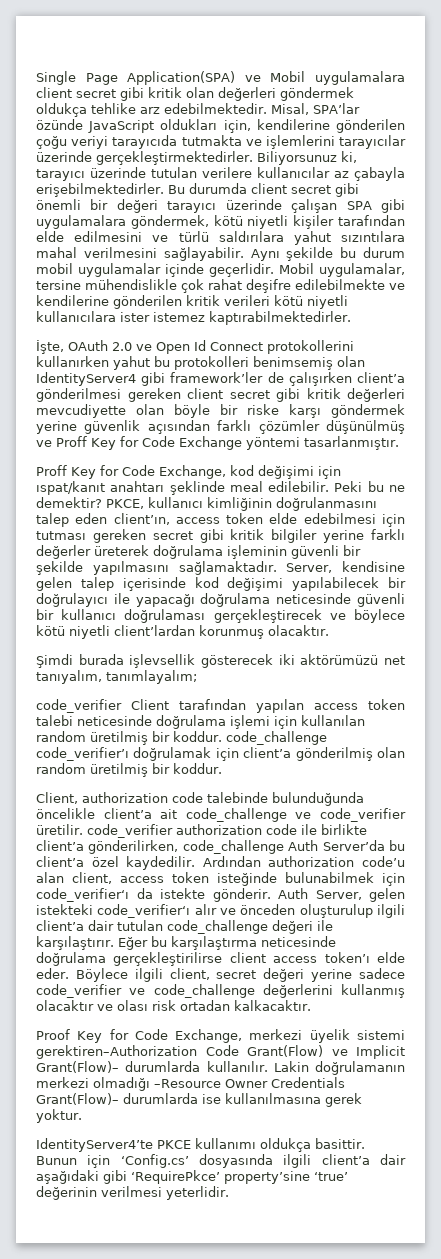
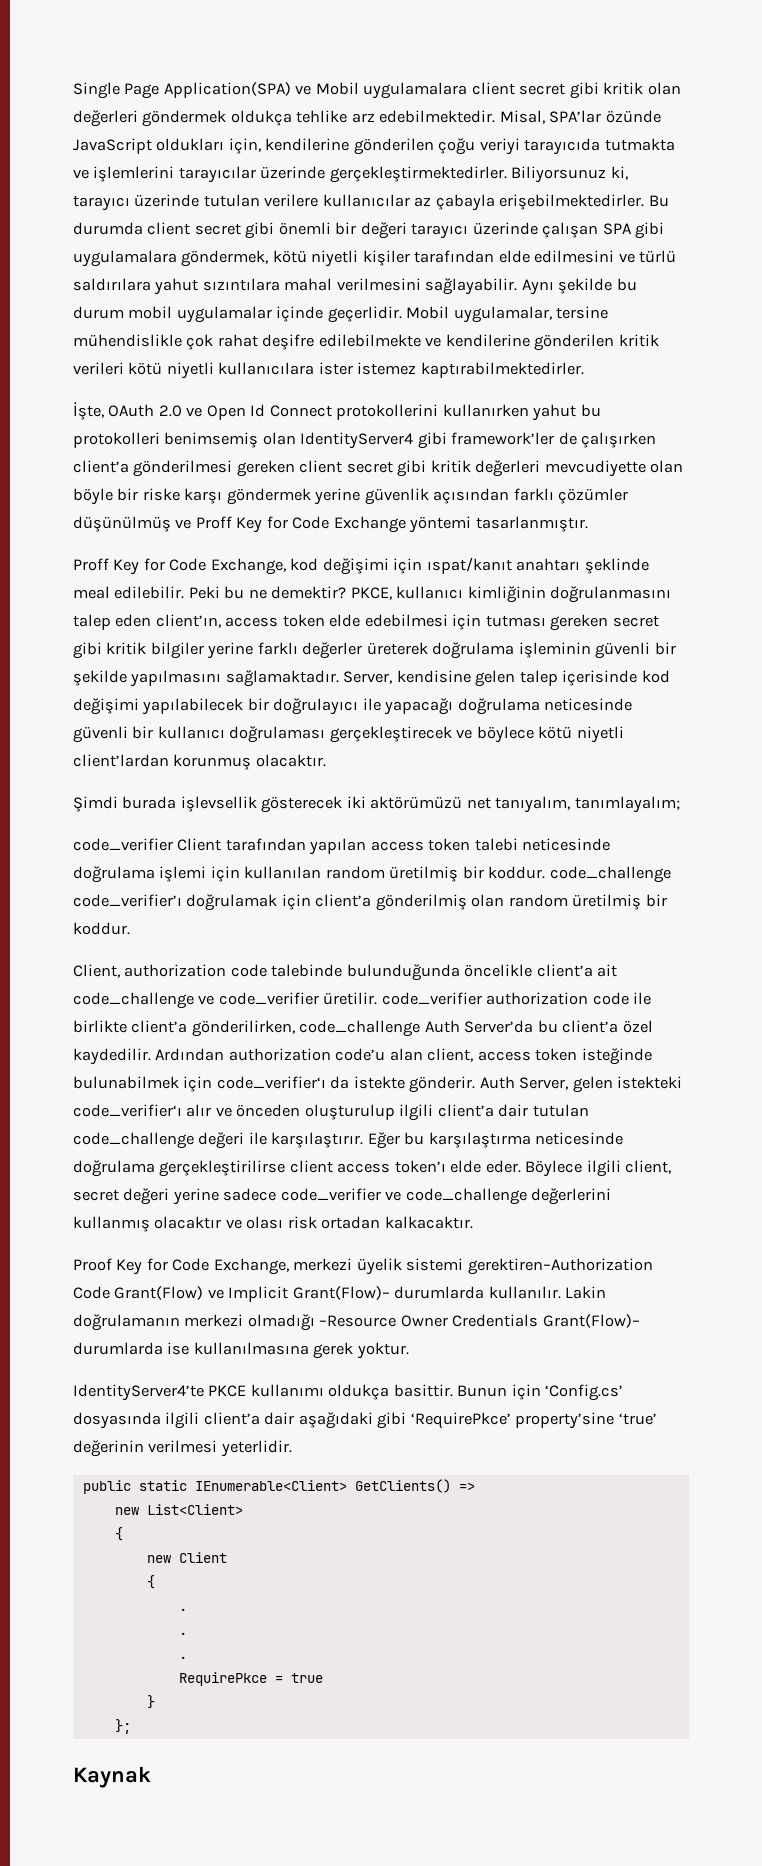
(229, 1193) none -> [82,1479,475,1494] [114,1504,243,1515] [114,1527,123,1541] [146,1552,227,1563] [146,1575,155,1589] [178,1608,187,1611] [178,1632,187,1635] [178,1656,187,1659] [178,1672,323,1686] [146,1695,155,1709] [114,1719,131,1734] [73,1766,151,1788] // public static IEnumerable<Client> GetClients() => // new List<Client> // { // new Client // { // . // . // . // RequirePkce = true // } // }; // Kaynak

